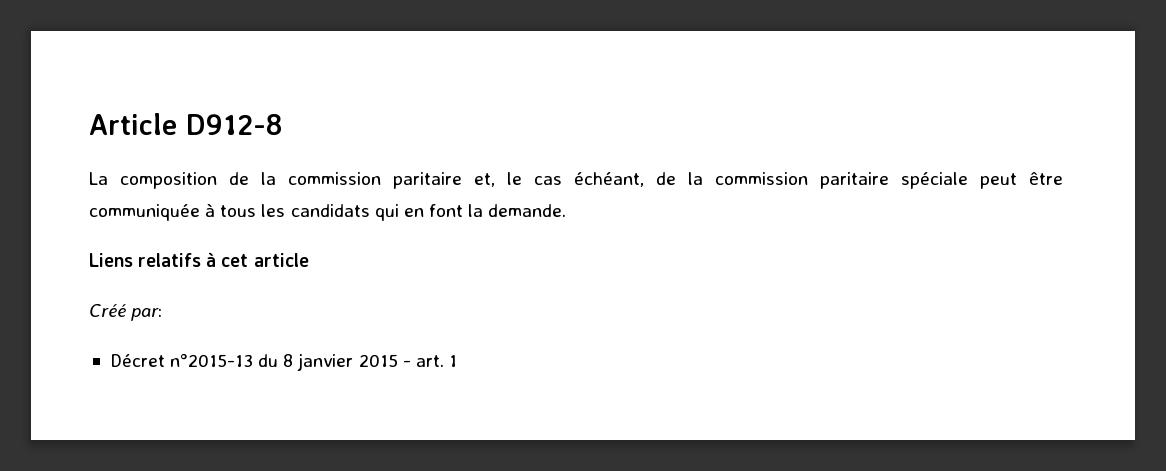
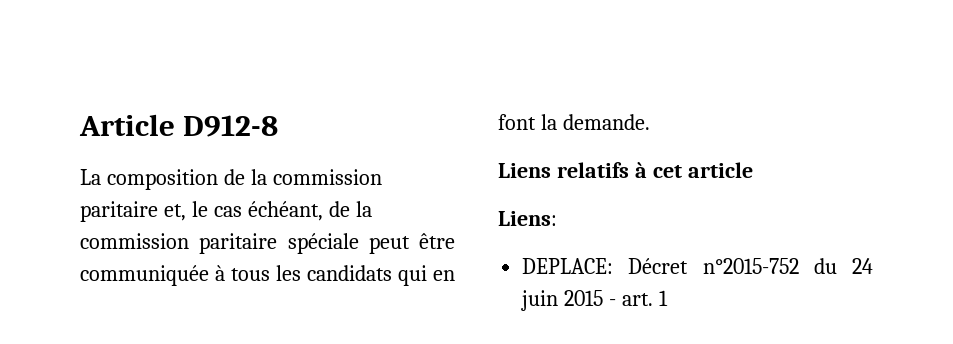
[89,304,163,321] [109,353,354,371] Créé par: // Décret n°2015-13 du 8 janvier -> [498,211,557,226] [522,258,873,274] [521,290,559,311] Liens: // DEPLACE: Décret n°2015-752 du 24 juin

